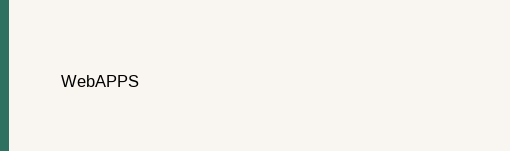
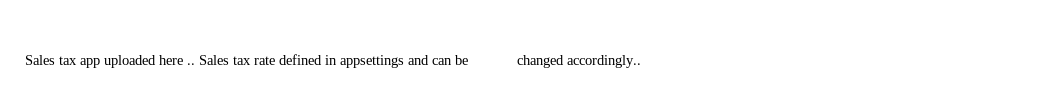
[61,75,139,87] WebAPPS -> [25,54,641,68] Sales tax app uploaded here .. Sales tax rate defined in appsettings and can be changed accordingly..

